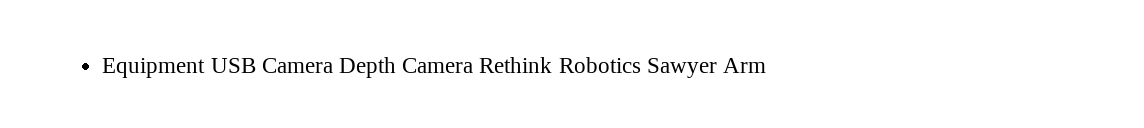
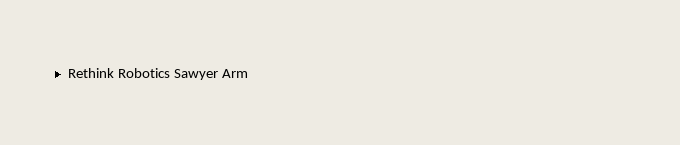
[102,57,474,78] Equipment USB Camera Depth Camera -> (67, 73) none

